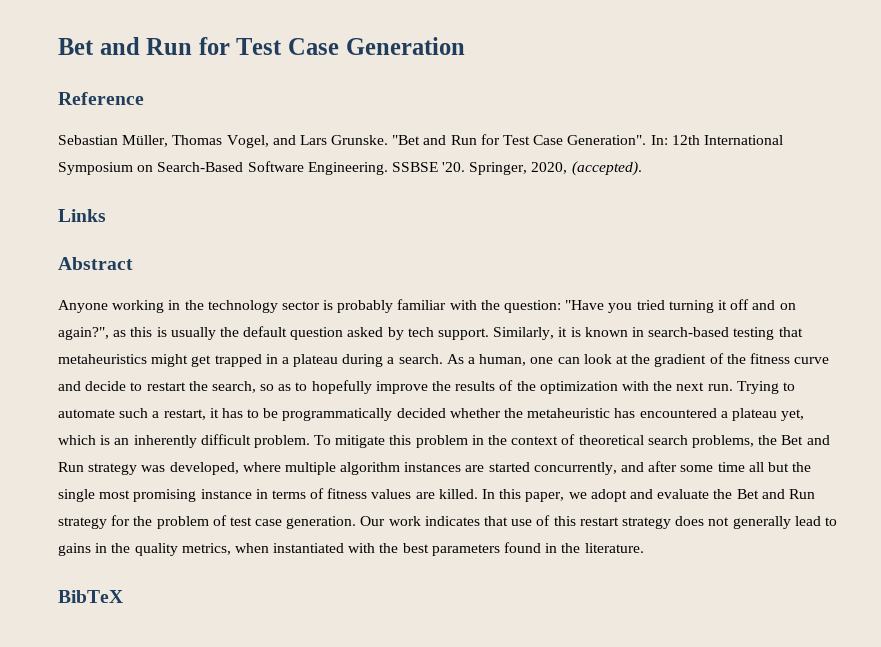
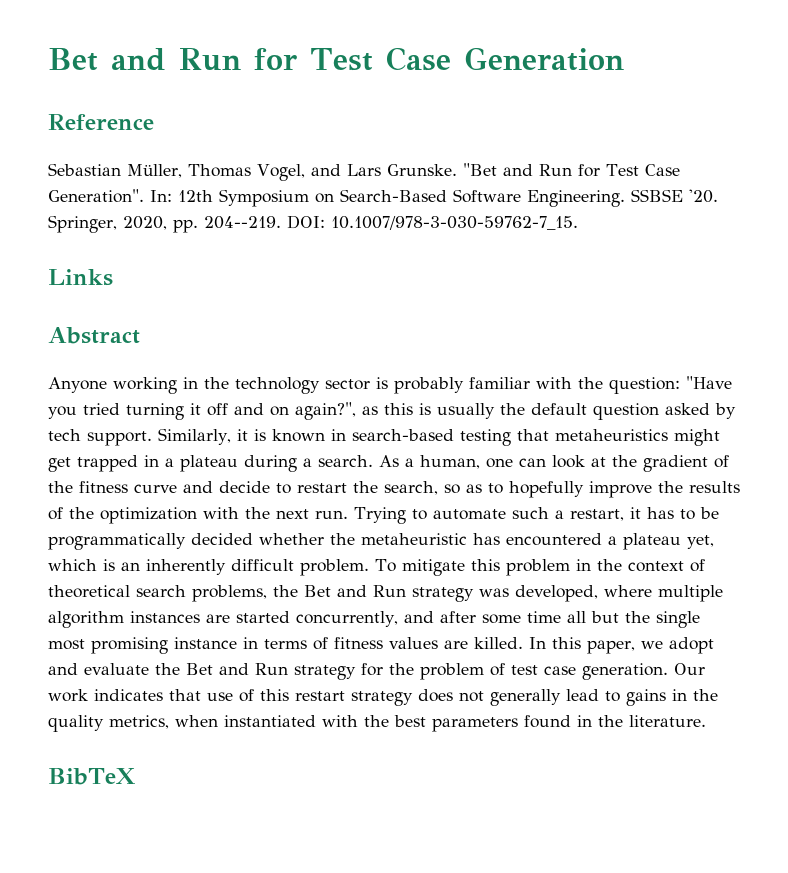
[703,135,783,145] International -> (213, 196) none
[571,161,642,176] (accepted). -> [173,215,578,233] pp. 204--219. DOI: 10.1007/978-3-030-59762-7_15.

